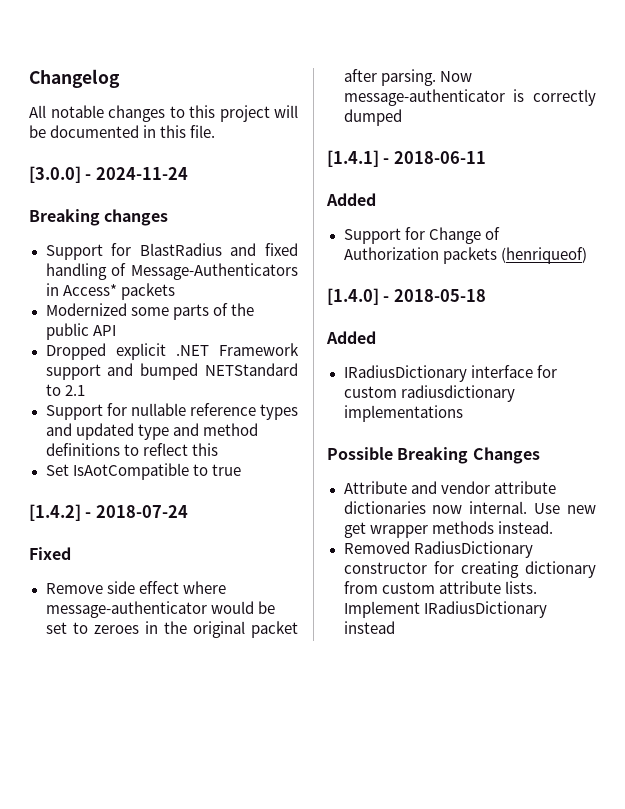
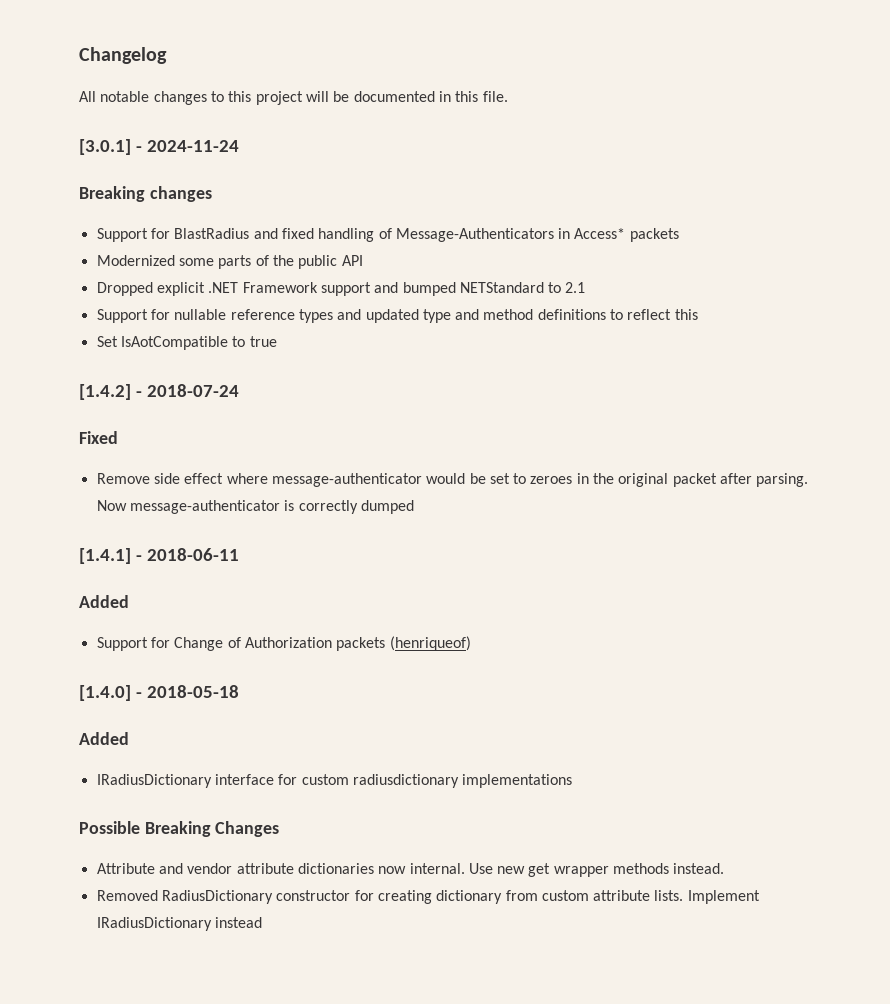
[29,166,81,183] [3.0.0] -> [79,139,131,155] [3.0.1]

